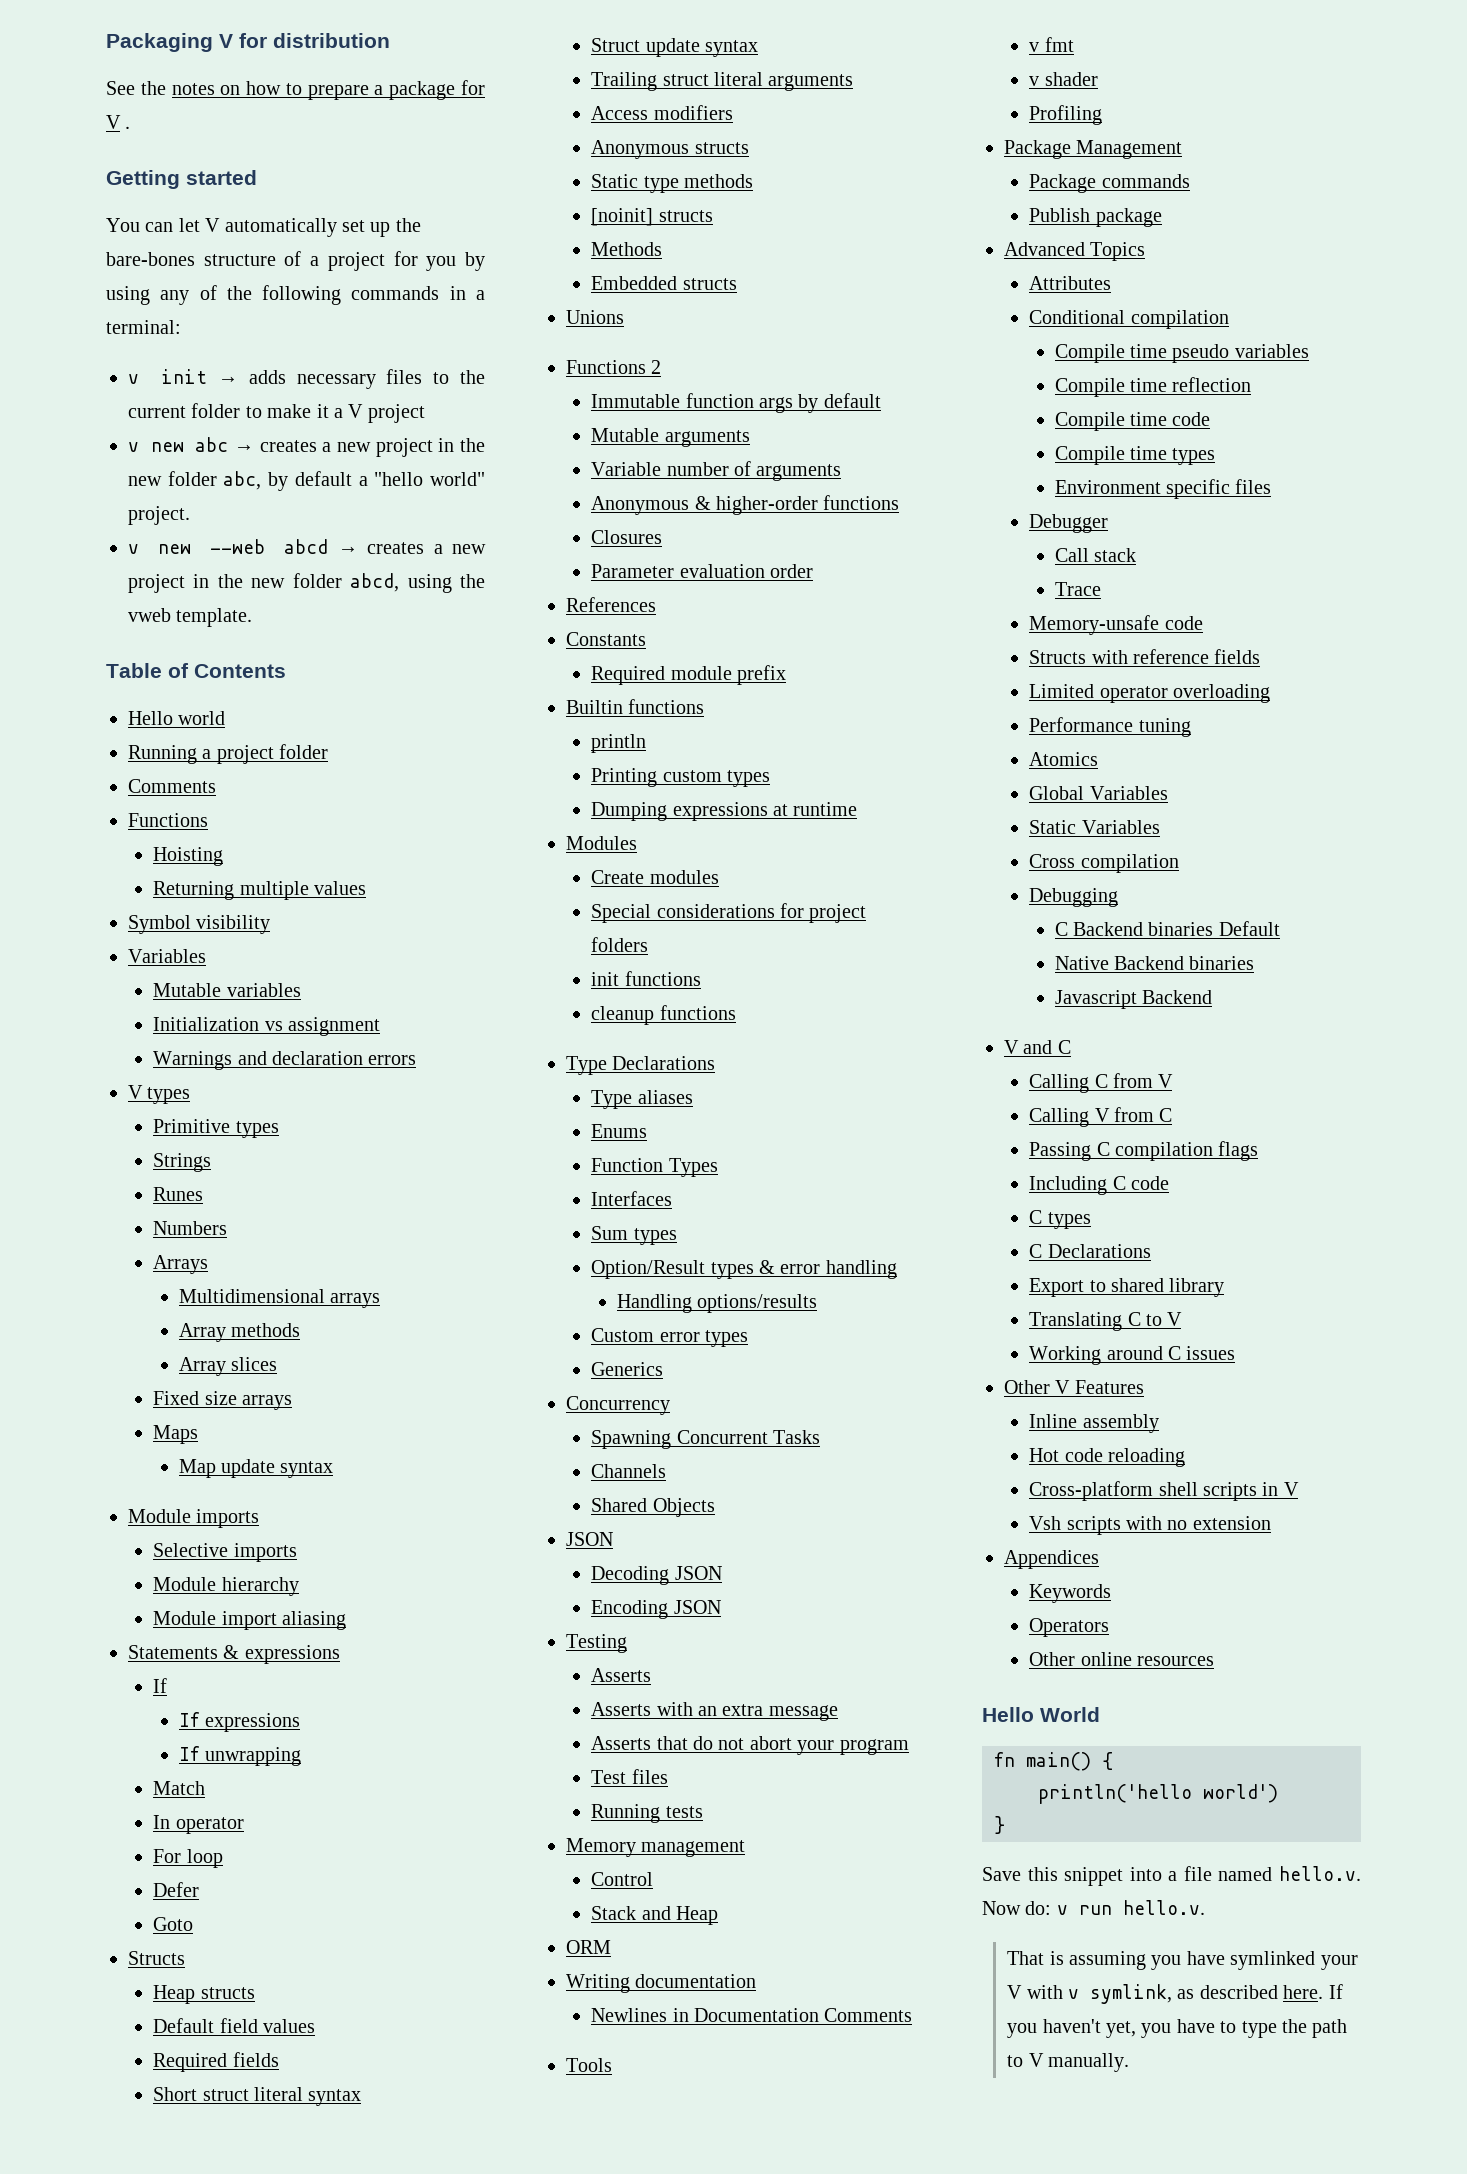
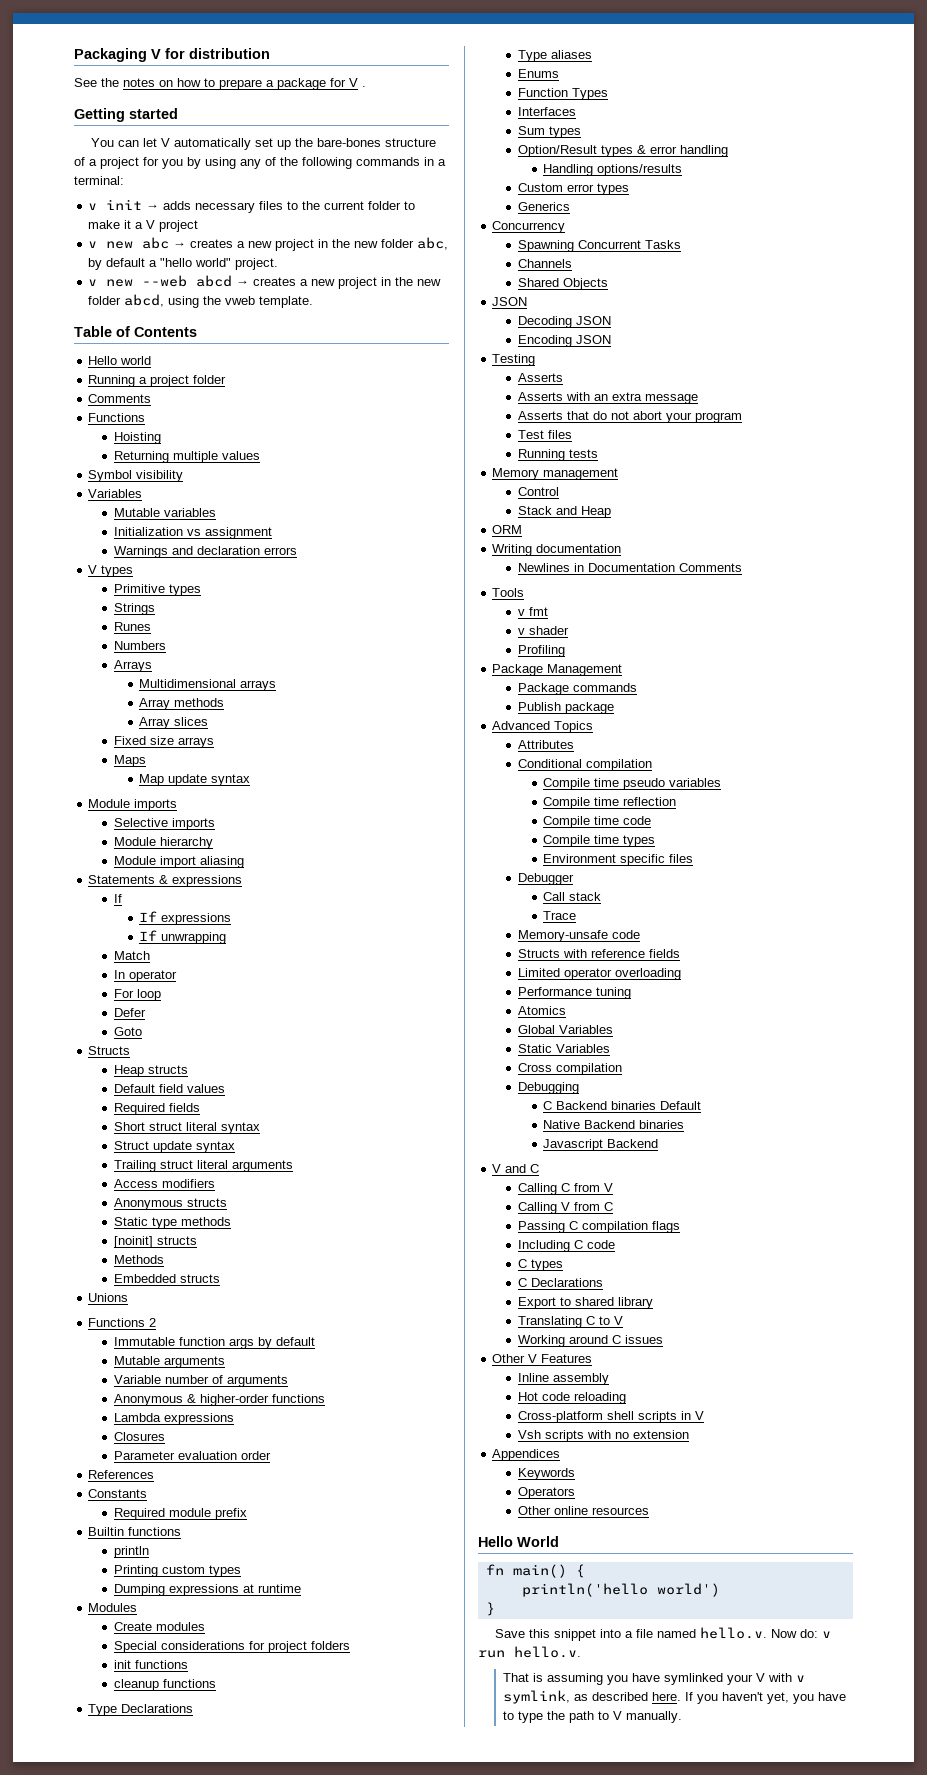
(900, 502) none -> [113,1413,234,1425] // Lambda expressions

